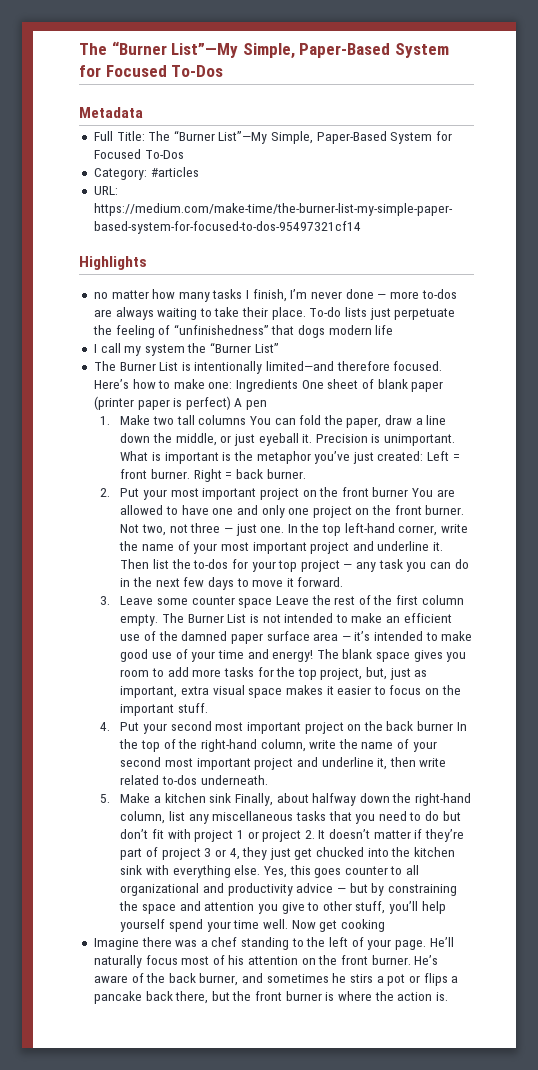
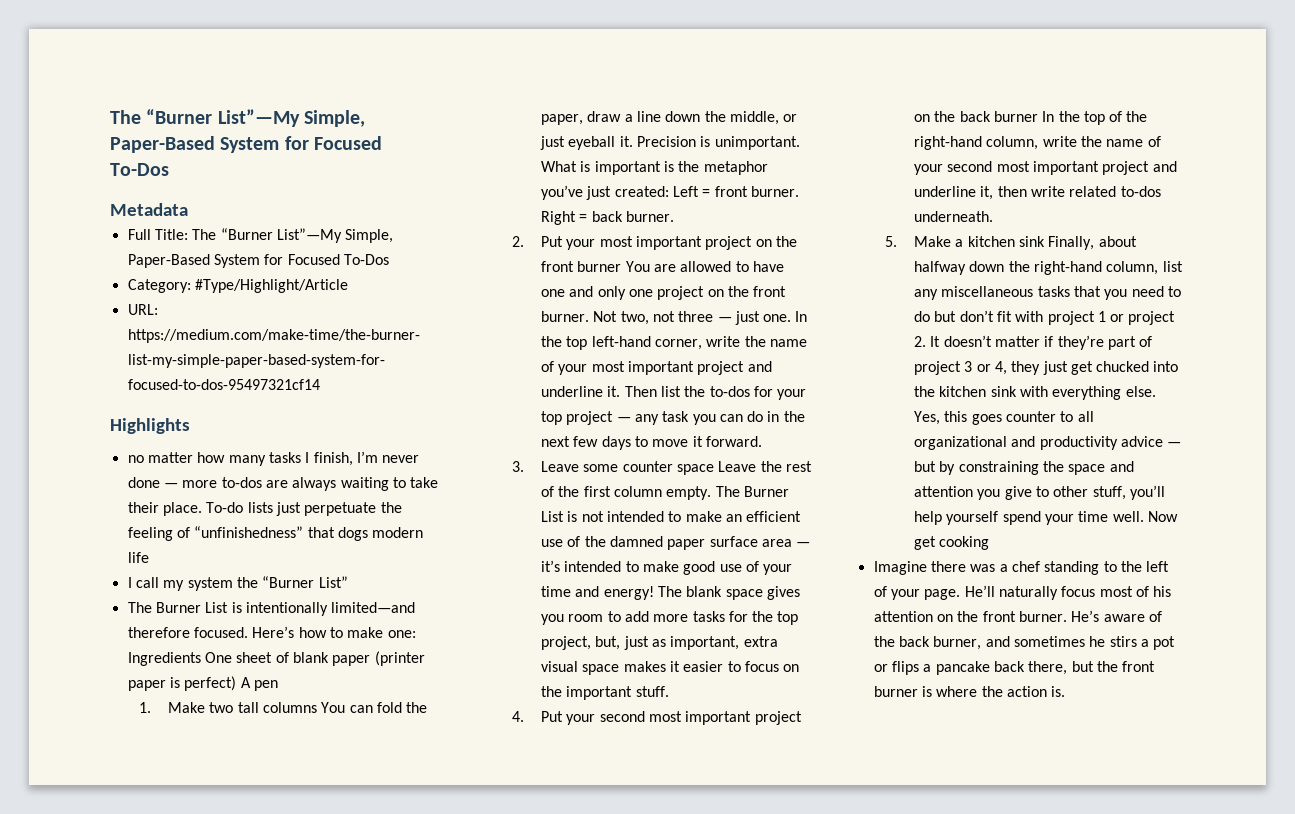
[150,167,199,177] #articles -> [194,279,348,293] #Type/Highlight/Article

